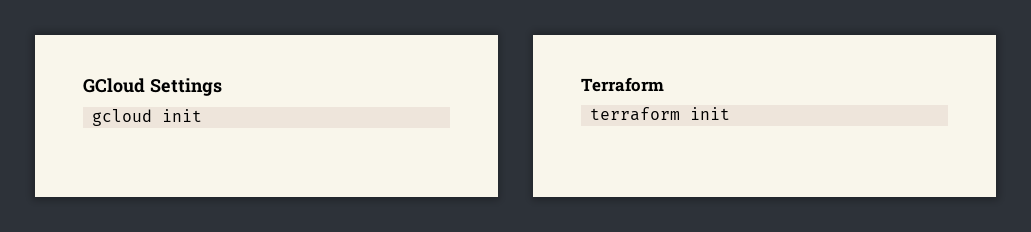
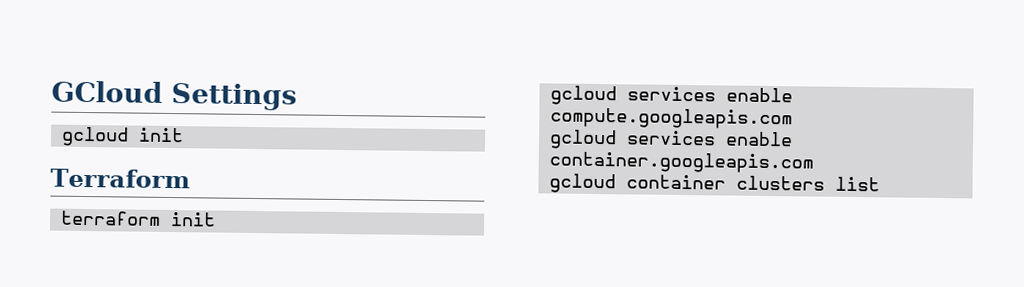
(731, 113) none -> [550,85,794,106] [550,107,794,130] [549,129,794,150] [549,151,815,174] [549,173,881,194] // gcloud services enable compute.googleapis.com // gcloud services enable container.googleapis.com // gcloud container clusters list

